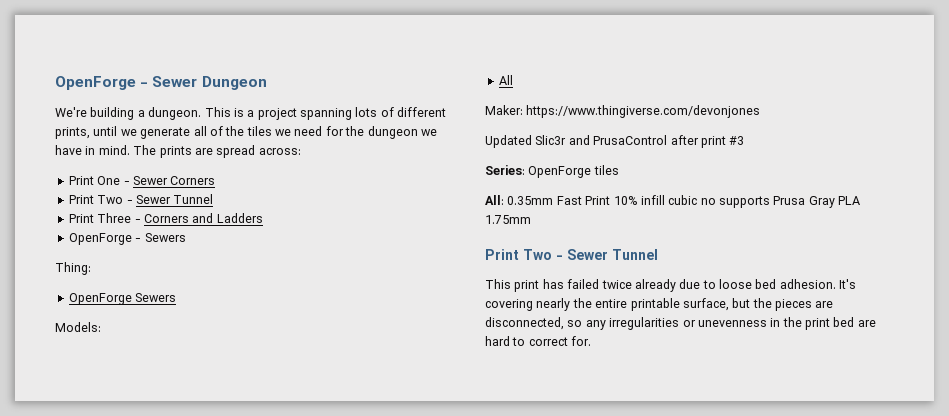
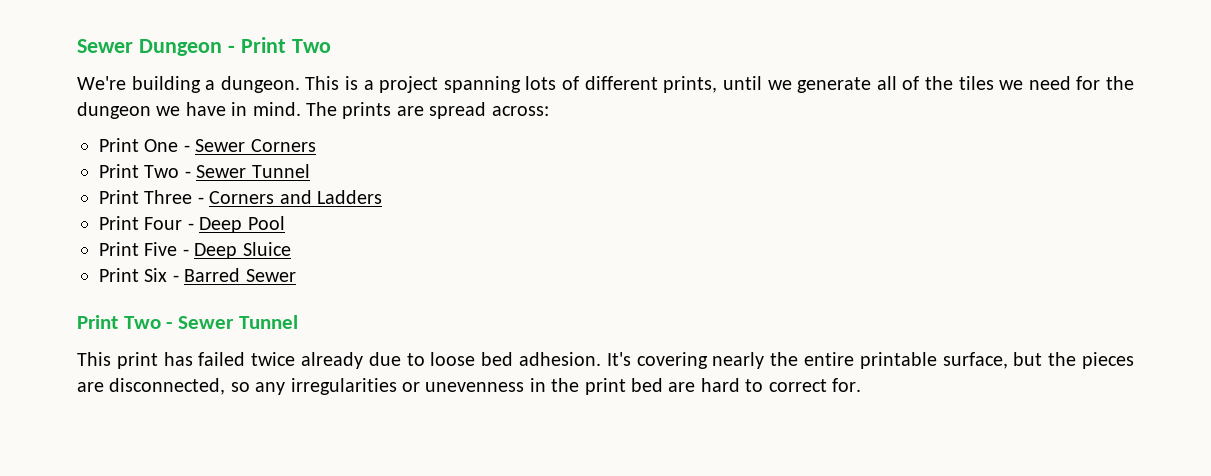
[55,76,149,90] OpenForge - -> (77, 46) none
(267, 83) none -> [227,37,331,53] - Print Two
[68,233,186,245] [55,262,91,275] [68,293,177,305] [55,322,101,332] [498,75,513,85] [485,105,761,118] [485,135,745,148] [485,165,619,178] [485,195,861,208] [485,215,531,224] OpenForge - Sewers // Thing: // OpenForge Sewers // Models: // All // Maker: https://www.thingiverse.com/devonjones // Updated Slic3r and PrusaControl after print #3 // Series: OpenForge tiles // All: 0.35mm Fast Print 10% infill cubic no supports Prusa Gray PLA 1.75mm -> [99,216,285,233] [99,242,291,259] [99,268,296,282] Print Four - Deep Pool // Print Five - Deep Sluice // Print Six - Barred Sewer

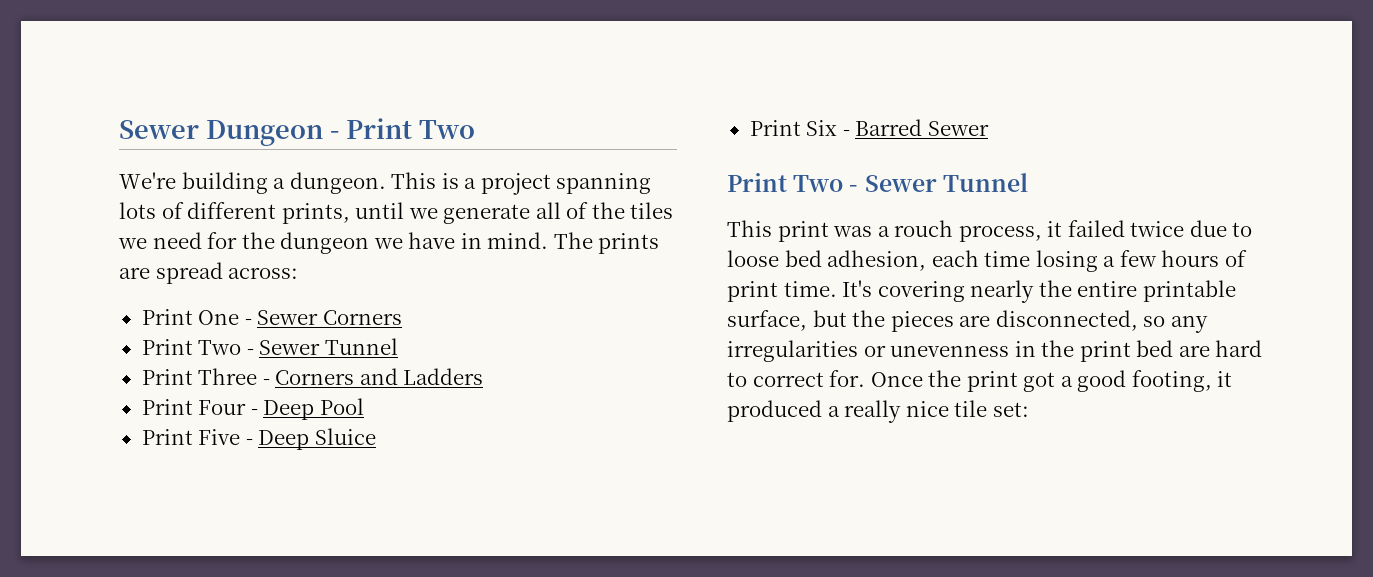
[163,352,193,366] has -> [833,220,1063,242] was a rouch process, it
[301,352,363,369] already -> (1185, 229) none
[519,352,601,366] adhesion. -> [827,250,1247,272] [727,281,837,302] adhesion, each time losing a few hours of print time.
(861, 385) none -> [870,370,1233,392] [727,400,1029,423] Once the print got a good footing, it produced a really nice tile set:

